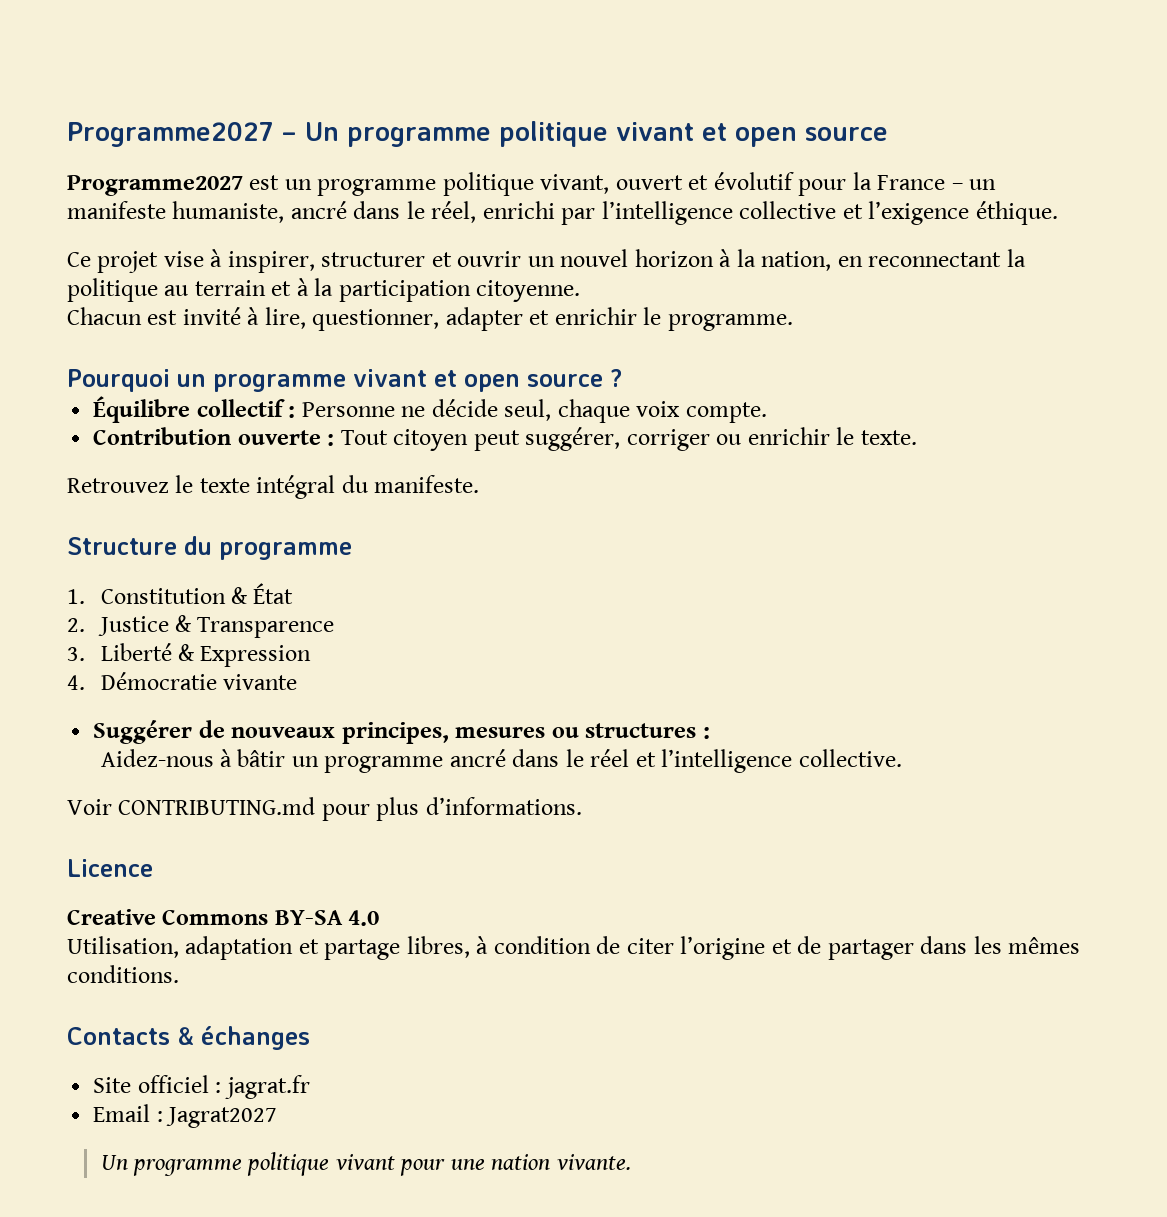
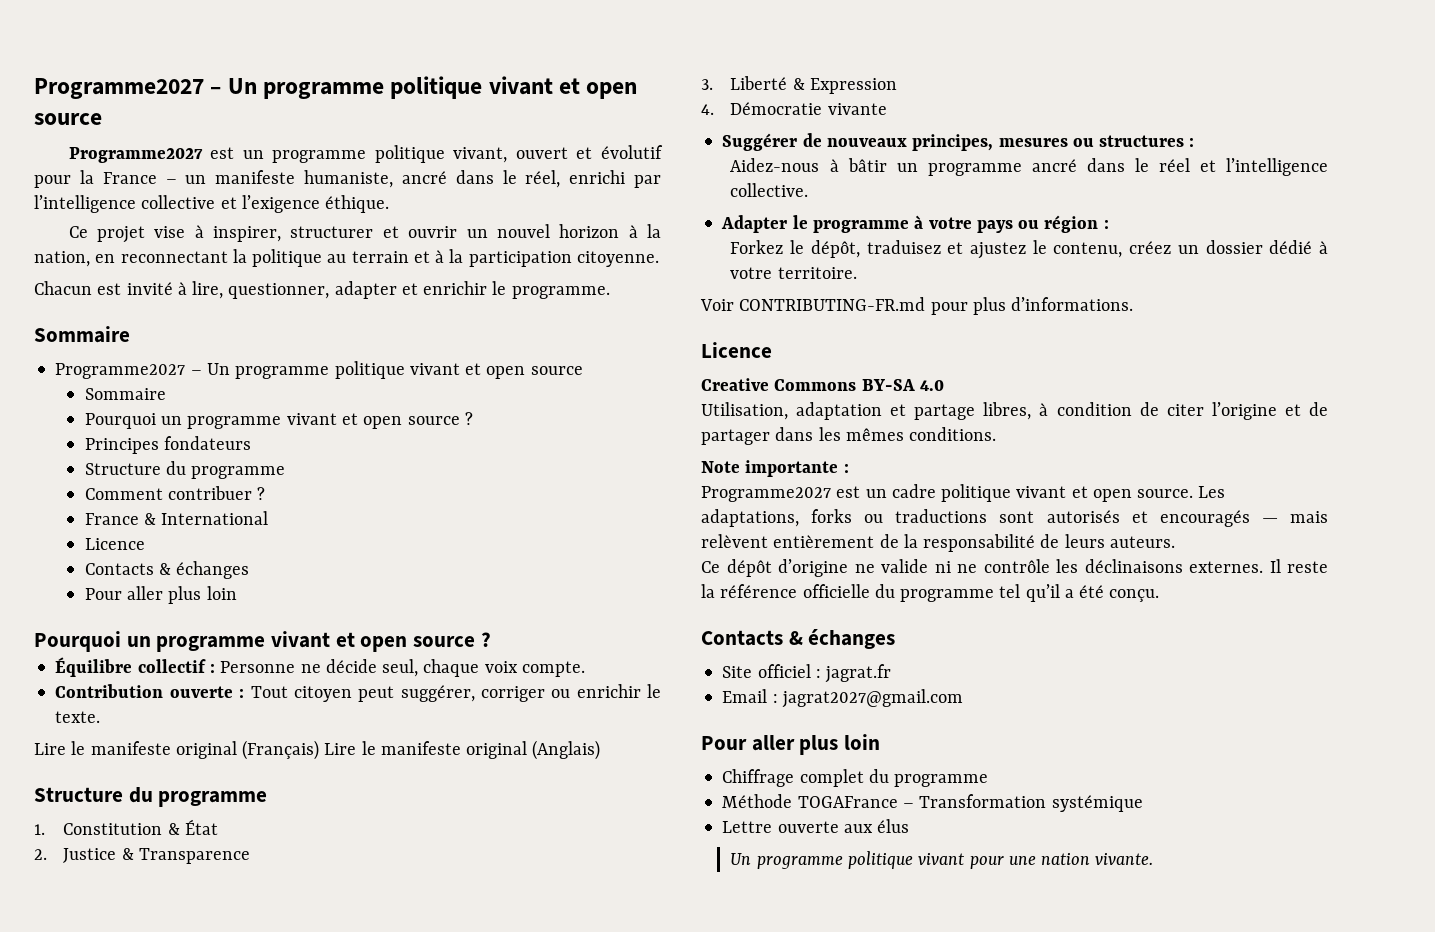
(793, 322) none -> [34,326,130,343] [55,361,583,379] [84,388,166,400] [84,412,473,429] [84,436,252,454] [84,461,286,479] [84,486,266,500] [84,511,269,525] [84,538,145,550] [84,561,250,579] [84,586,237,604] // Sommaire // Programme2027 – Un programme politique vivant et open source // Sommaire // Pourquoi un programme vivant et open source ? // Principes fondateurs // Structure du programme // Comment contribuer ? // France & International // Licence // Contacts & échanges // Pour aller plus loin
[67,475,480,499] Retrouvez le texte intégral du manifeste. -> [34,740,601,760] Lire le manifeste original (Français) Lire le manifeste original (Anglais)
(902, 758) none -> [721,215,1109,233] [730,240,1328,259] [730,267,857,279] // Adapter le programme à votre pays ou région : // Forkez le dépôt, traduisez et ajustez le contenu, créez un dossier dédié à votre territoire.
[118,797,316,815] CONTRIBUTING.md -> [739,297,926,311] CONTRIBUTING-FR.md
(179, 974) none -> [701,460,849,477] [701,484,1226,502] [701,509,1328,527] [701,534,1175,552] [701,559,1328,577] [701,584,1160,602] // Note importante : // Programme2027 est un cadre politique vivant et open source. Les adaptations, forks ou traductions sont autorisés et encouragés — mais relèvent entièrement de la responsabilité de leurs auteurs. // Ce dépôt d’origine ne valide ni ne contrôle les déclinaisons externes. Il reste la référence officielle du programme tel qu’il a été conçu.
[166,1107,278,1128] Jagrat2027 -> [781,689,963,708] [701,734,881,755] [722,769,989,787] [722,794,1143,812] [722,819,910,833] jagrat2027@gmail.com // Pour aller plus loin // Chiffrage complet du programme // Méthode TOGAFrance – Transformation systémique // Lettre ouverte aux élus

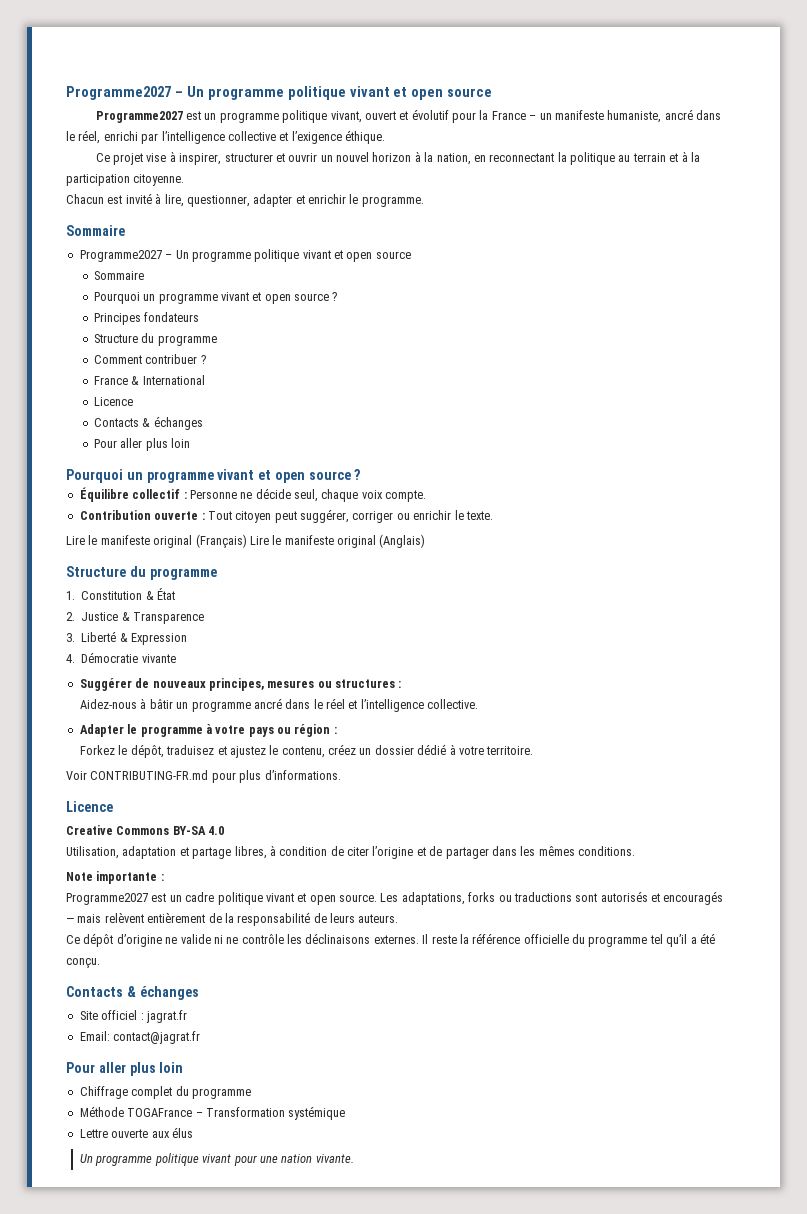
[722,689,963,708] Email : jagrat2027@gmail.com -> [79,1031,201,1044] Email: contact@jagrat.fr

